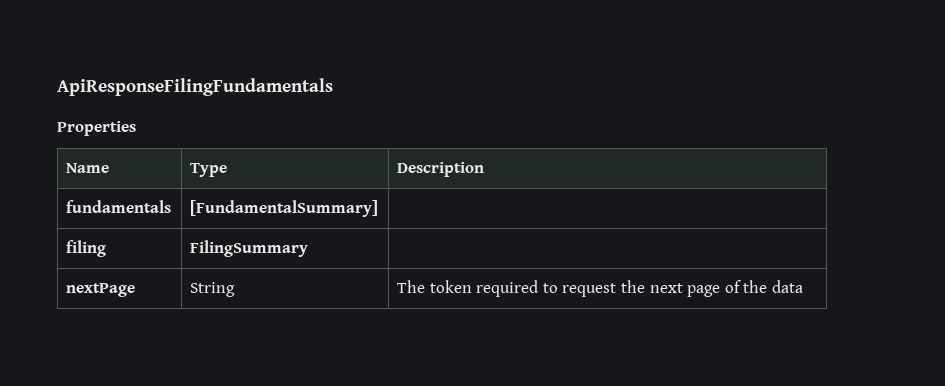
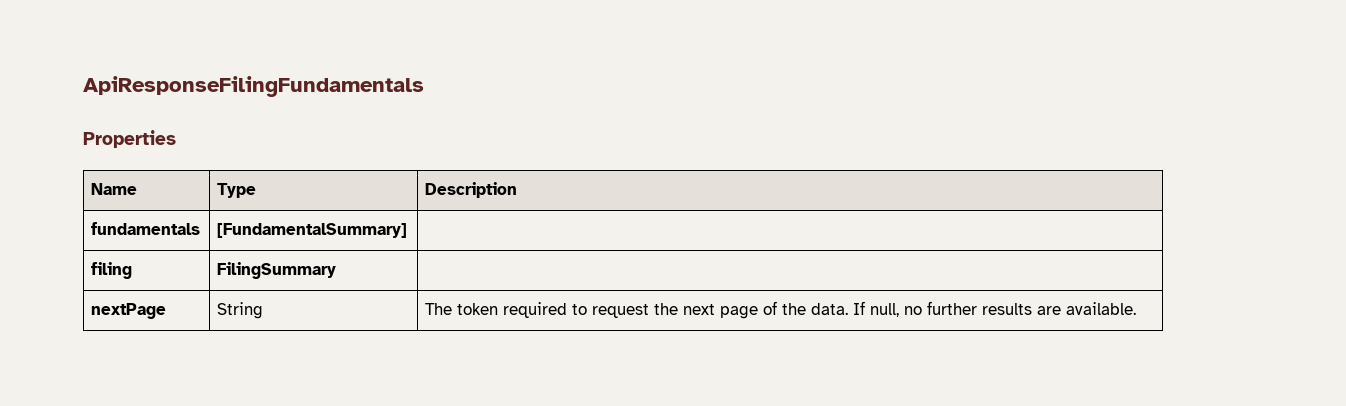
[771,280,803,293] data -> [811,301,1137,317] data. If null, no further results are available.

